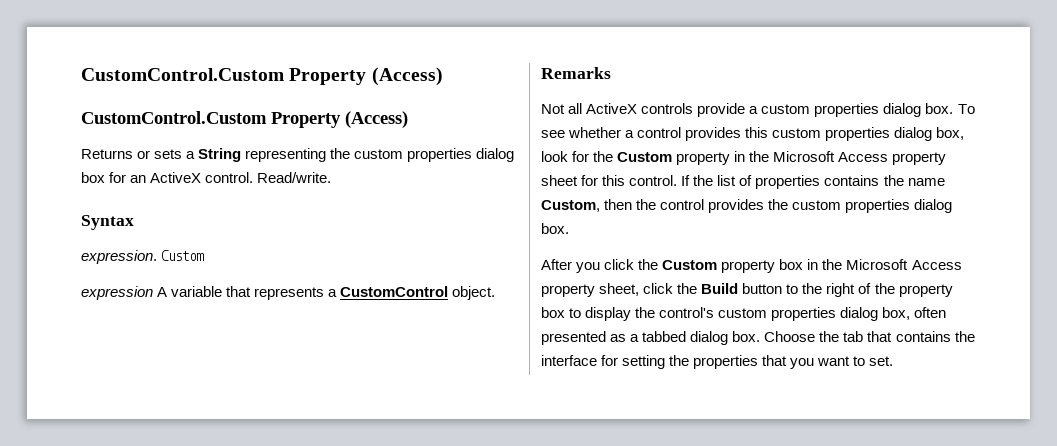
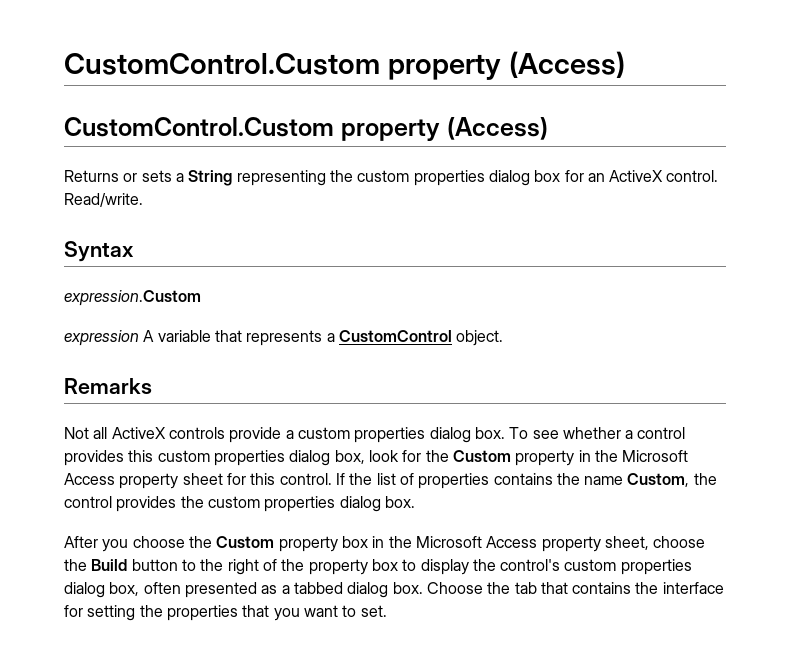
[81,68,367,85] CustomControl.Custom Property -> [64,53,501,80] CustomControl.Custom property
[271,112,341,128] Property -> [340,119,440,141] property
[81,250,205,264] expression. Custom -> [64,290,201,306] expression.Custom
[604,199,633,210] then -> (690, 480) none
[604,259,635,270] click -> [132,536,185,548] choose
[643,283,674,294] click -> [653,536,706,548] choose

